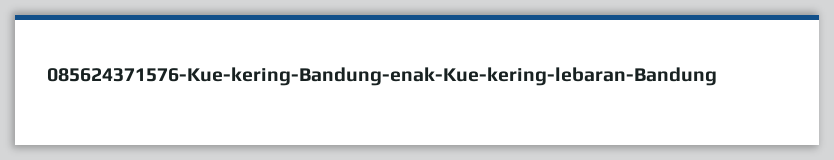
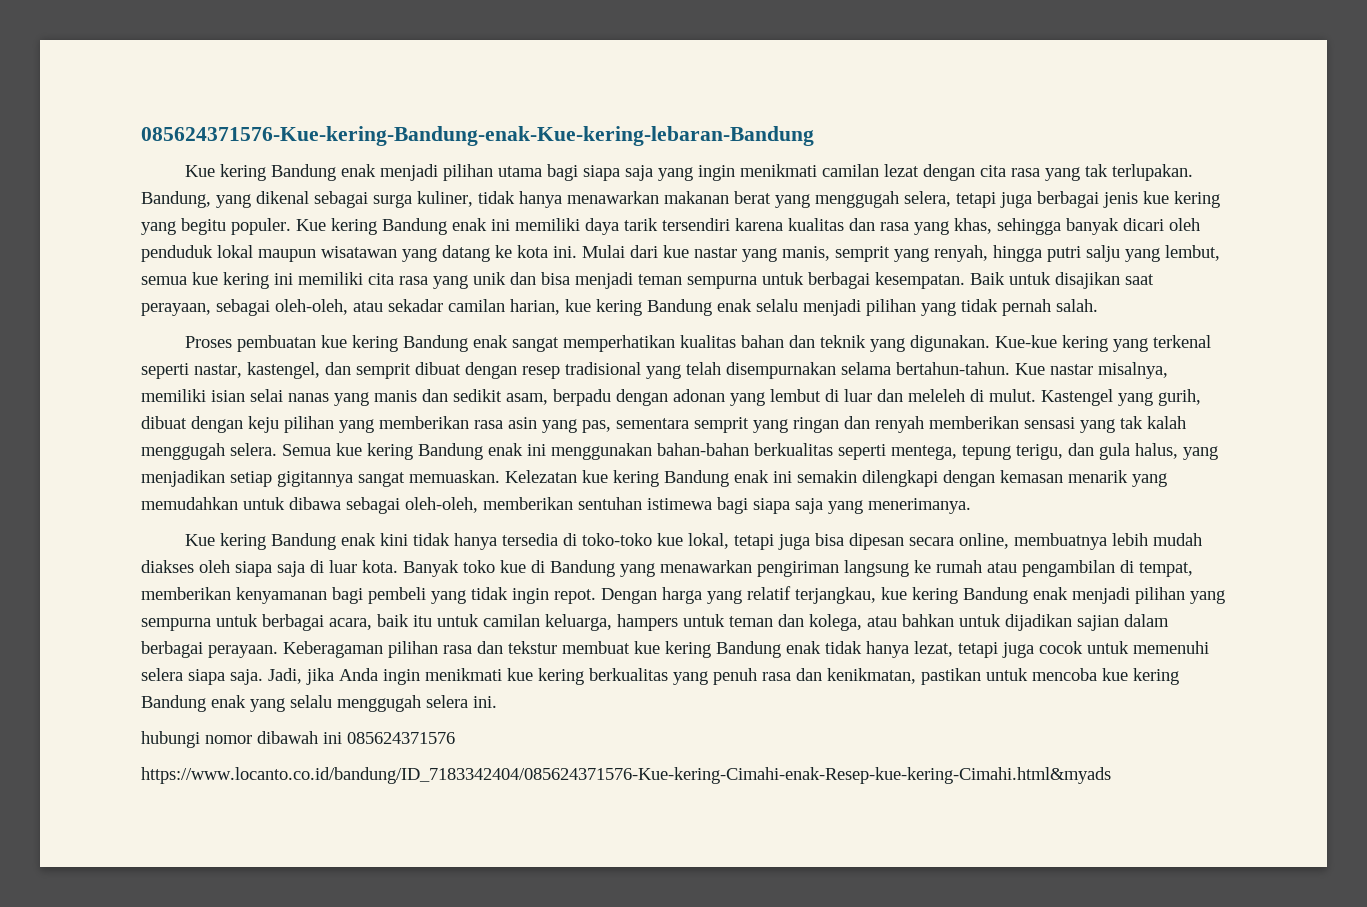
(717, 76) none -> [184,164,1193,181] [141,191,1220,208] [141,218,1200,235] [141,245,1220,262] [141,272,1154,289] [141,299,1098,316] [184,335,1211,352] [141,362,1168,379] [141,389,1201,406] [141,416,1186,433] [141,443,1218,460] [141,470,1167,487] [141,497,971,514] [184,533,1202,550] [141,560,1193,577] [141,586,1225,604] [141,614,1169,631] [141,641,1209,658] [141,668,1179,685] [141,695,497,712] [141,731,455,748] [141,767,1111,784] // Kue kering Bandung enak menjadi pilihan utama bagi siapa saja yang ingin menikmati camilan lezat dengan cita rasa yang tak terlupakan. Bandung, yang dikenal sebagai surga kuliner, tidak hanya menawarkan makanan berat yang menggugah selera, tetapi juga berbagai jenis kue kering yang begitu populer. Kue kering Bandung enak ini memiliki daya tarik tersendiri karena kualitas dan rasa yang khas, sehingga banyak dicari oleh penduduk lokal maupun wisatawan yang datang ke kota ini. Mulai dari kue nastar yang manis, semprit yang renyah, hingga putri salju yang lembut, semua kue kering ini memiliki cita rasa yang unik dan bisa menjadi teman sempurna untuk berbagai kesempatan. Baik untuk disajikan saat perayaan, sebagai oleh-oleh, atau sekadar camilan harian, kue kering Bandung enak selalu menjadi pilihan yang tidak pernah salah. // Proses pembuatan kue kering Bandung enak sangat memperhatikan kualitas bahan dan teknik yang digunakan. Kue-kue kering yang terkenal seperti nastar, kastengel, dan semprit dibuat dengan resep tradisional yang telah disempurnakan selama bertahun-tahun. Kue nastar misalnya, memiliki isian selai nanas yang manis dan sedikit asam, berpadu dengan adonan yang lembut di luar dan meleleh di mulut. Kastengel yang gurih, dibuat dengan keju pilihan yang memberikan rasa asin yang pas, sementara semprit yang ringan dan renyah memberikan sensasi yang tak kalah menggugah selera. Semua kue kering Bandung enak ini menggunakan bahan-bahan berkualitas seperti mentega, tepung terigu, dan gula halus, yang menjadikan setiap gigitannya sangat memuaskan. Kelezatan kue kering Bandung enak ini semakin dilengkapi dengan kemasan menarik yang memudahkan untuk dibawa sebagai oleh-oleh, memberikan sentuhan istimewa bagi siapa saja yang menerimanya. // Kue kering Bandung enak kini tidak hanya tersedia di toko-toko kue lokal, tetapi juga bisa dipesan secara online, membuatnya lebih mudah diakses oleh siapa saja di luar kota. Banyak toko kue di Bandung yang menawarkan pengiriman langsung ke rumah atau pengambilan di tempat, memberikan kenyamanan bagi pembeli yang tidak ingin repot. Dengan harga yang relatif terjangkau, kue kering Bandung enak menjadi pilihan yang sempurna untuk berbagai acara, baik itu untuk camilan keluarga, hampers untuk teman dan kolega, atau bahkan untuk dijadikan sajian dalam berbagai perayaan. Keberagaman pilihan rasa dan tekstur membuat kue kering Bandung enak tidak hanya lezat, tetapi juga cocok untuk memenuhi selera siapa saja. Jadi, jika Anda ingin menikmati kue kering berkualitas yang penuh rasa dan kenikmatan, pastikan untuk mencoba kue kering Bandung enak yang selalu menggugah selera ini. // hubungi nomor dibawah ini 085624371576 // https://www.locanto.co.id/bandung/ID_7183342404/085624371576-Kue-kering-Cimahi-enak-Resep-kue-kering-Cimahi.html&myads

